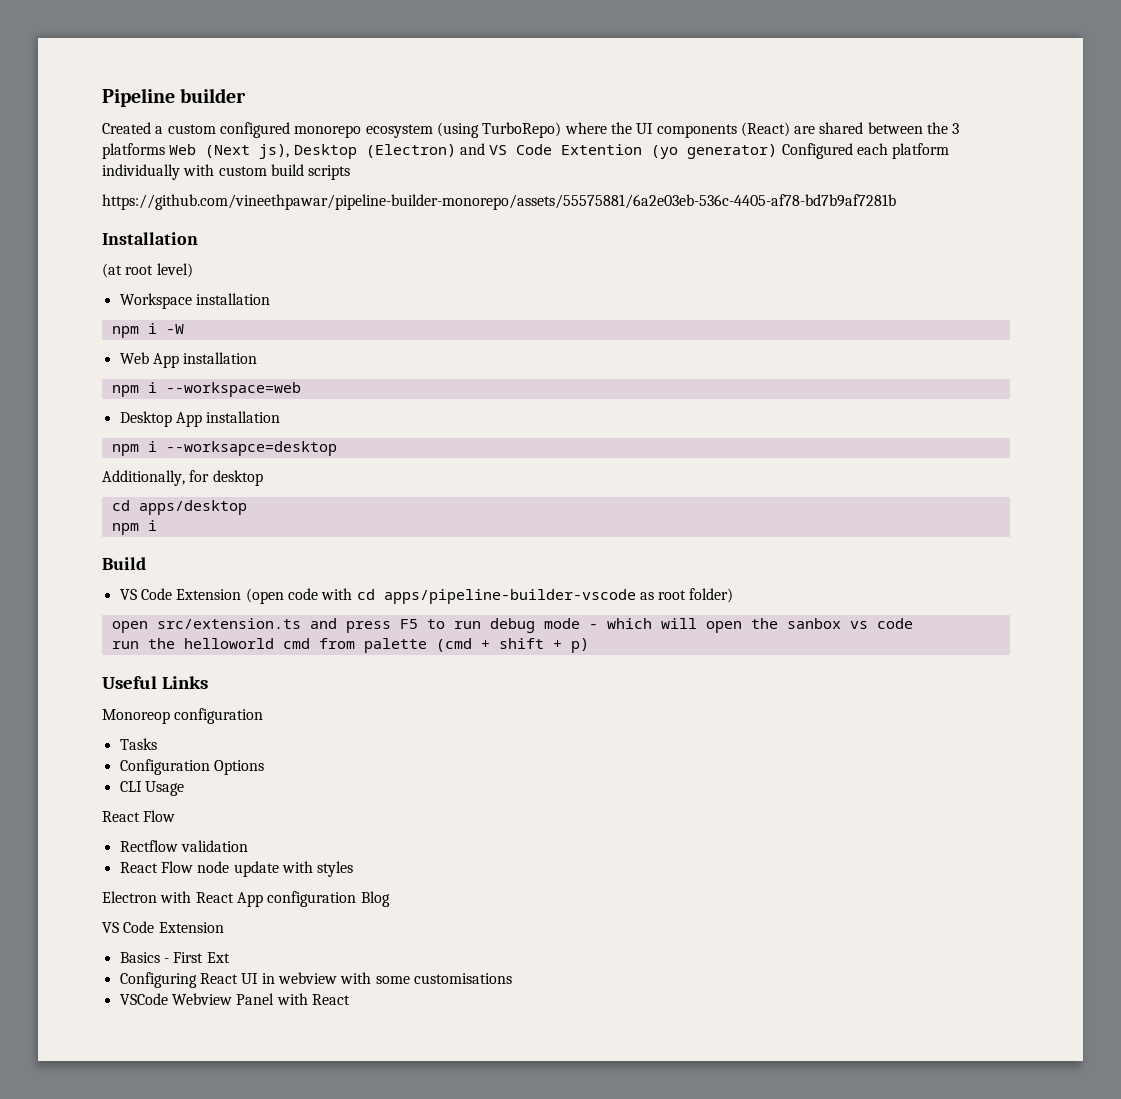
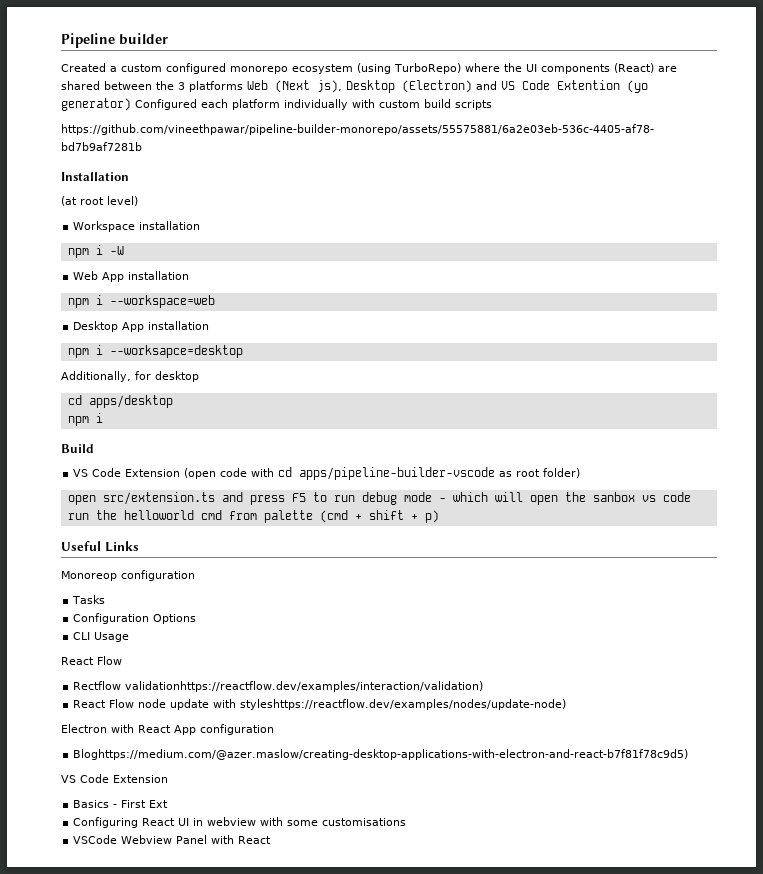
[180,840,248,852] validation -> [125,681,484,692] validationhttps://reactflow.dev/examples/interaction/validation)
[317,861,354,877] styles -> [240,699,567,710] styleshttps://reactflow.dev/examples/nodes/update-node)
[360,891,390,907] Blog -> [73,749,689,760] // Bloghttps://medium.com/@azer.maslow/creating-desktop-applications-with-electron-and-react-b7f81f78c9d5)

